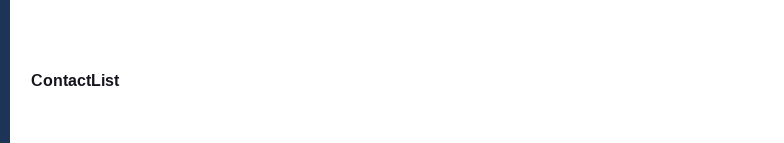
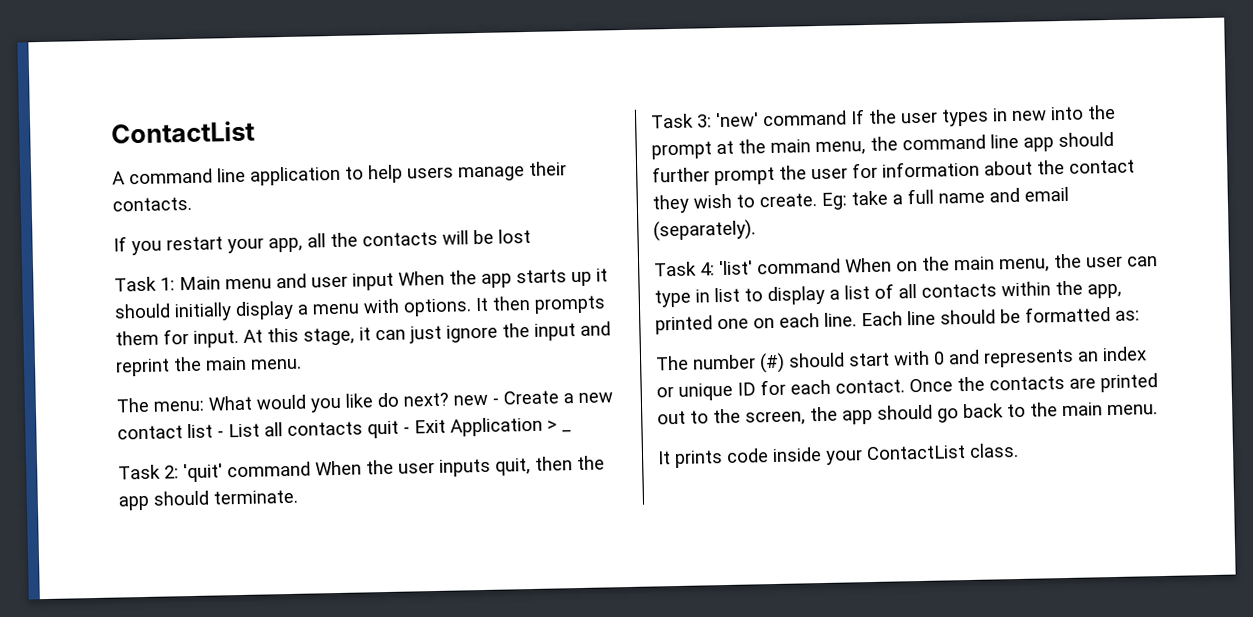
[31,74,120,86] ContactList -> [111,120,255,144] [112,161,567,186] [112,196,192,212] [113,228,531,256] [114,268,608,292] [114,295,606,322] [115,321,611,348] [115,356,302,377] [116,390,613,413] [117,416,572,440] [118,455,605,483] [118,489,298,511] [651,104,1116,129] [651,131,1114,160] [652,159,1135,186] [652,186,1069,214] [653,219,756,242] [654,253,1158,277] [654,280,1122,308] [655,306,1140,335] [655,346,1147,374] [656,373,1158,401] [657,402,1158,426] [657,442,1019,469] ContactList // A command line application to help users manage their contacts. // If you restart your app, all the contacts will be lost // Task 1: Main menu and user input When the app starts up it should initially display a menu with options. It then prompts them for input. At this stage, it can just ignore the input and reprint the main menu. // The menu: What would you like do next? new - Create a new contact list - List all contacts quit - Exit Application > _ // Task 2: 'quit' command When the user inputs quit, then the app should terminate. // Task 3: 'new' command If the user types in new into the prompt at the main menu, the command line app should further prompt the user for information about the contact they wish to create. Eg: take a full name and email (separately). // Task 4: 'list' command When on the main menu, the user can type in list to display a list of all contacts within the app, printed one on each line. Each line should be formatted as: // The number (#) should start with 0 and represents an index or unique ID for each contact. Once the contacts are printed out to the screen, the app should go back to the main menu. // It prints code inside your ContactList class.

